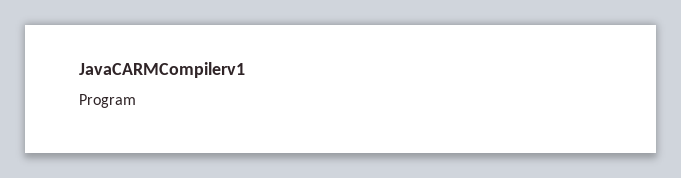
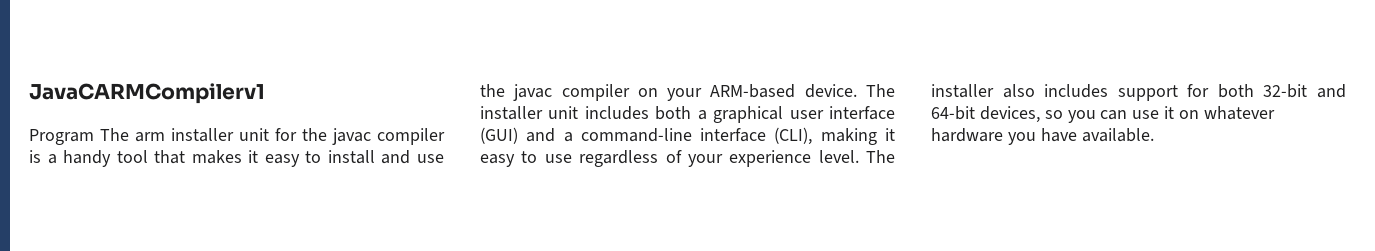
(136, 101) none -> [100,128,445,145] [29,150,445,167] [480,84,895,101] [480,106,896,123] [480,127,895,145] [480,150,895,167] [931,84,1346,101] [931,106,1275,123] [931,128,1154,145] The arm installer unit for the javac compiler is a handy tool that makes it easy to install and use the javac compiler on your ARM-based device. The installer unit includes both a graphical user interface (GUI) and a command-line interface (CLI), making it easy to use regardless of your experience level. The installer also includes support for both 32-bit and 64-bit devices, so you can use it on whatever hardware you have available.

